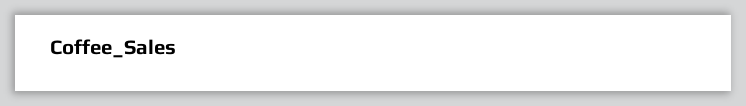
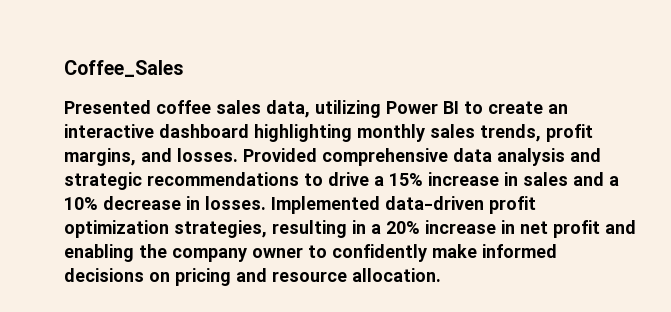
(176, 48) none -> [64,100,568,118] [64,124,593,142] [64,148,601,166] [64,172,619,190] [64,196,536,214] [64,220,636,238] [64,244,557,262] [64,268,441,286] // Presented coffee sales data, utilizing Power BI to create an interactive dashboard highlighting monthly sales trends, profit margins, and losses. Provided comprehensive data analysis and strategic recommendations to drive a 15% increase in sales and a 10% decrease in losses. Implemented data-driven profit optimization strategies, resulting in a 20% increase in net profit and enabling the company owner to confidently make informed decisions on pricing and resource allocation.

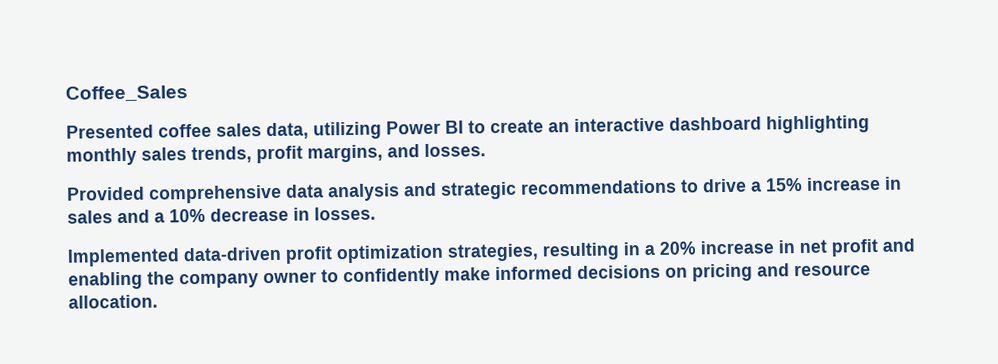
(238, 155) none -> (486, 150) //
(266, 203) none -> (376, 213) //

